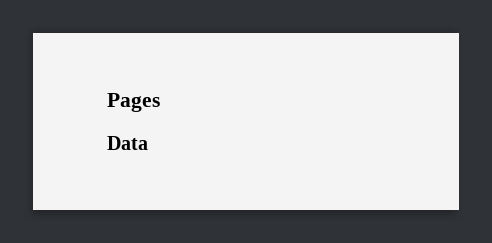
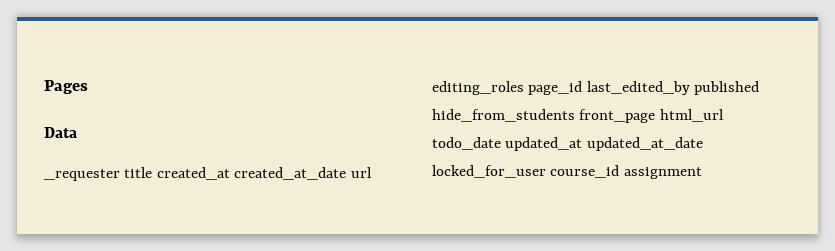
(148, 143) none -> [44,167,372,181] [432,81,760,95] [432,109,724,123] [432,137,703,151] [432,165,702,179] // _requester title created_at created_at_date url editing_roles page_id last_edited_by published hide_from_students front_page html_url todo_date updated_at updated_at_date locked_for_user course_id assignment

